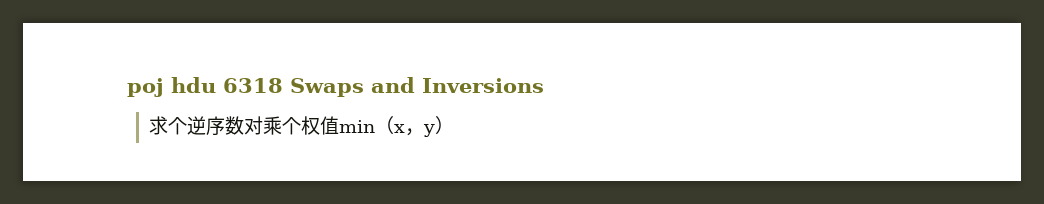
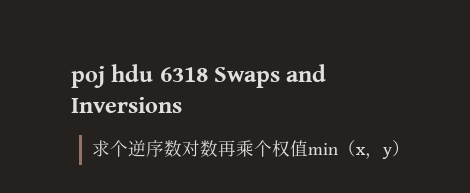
(264, 125) none -> [199,140,236,157] 数再

